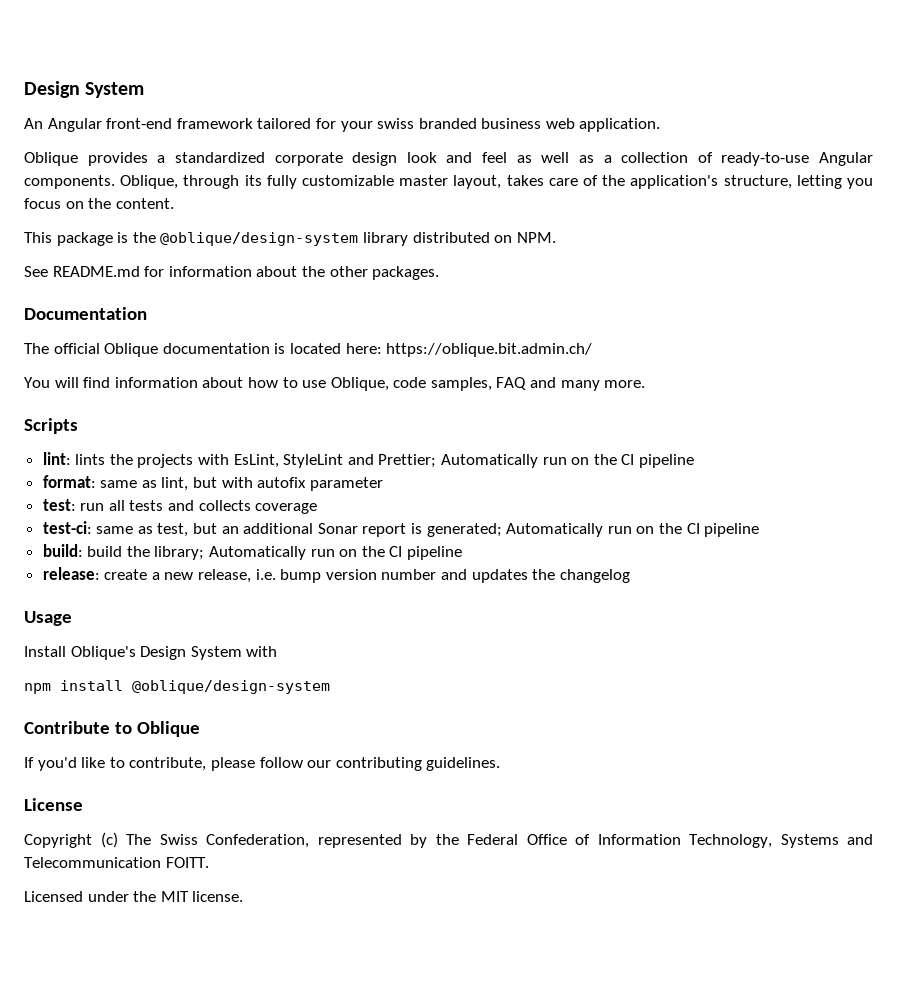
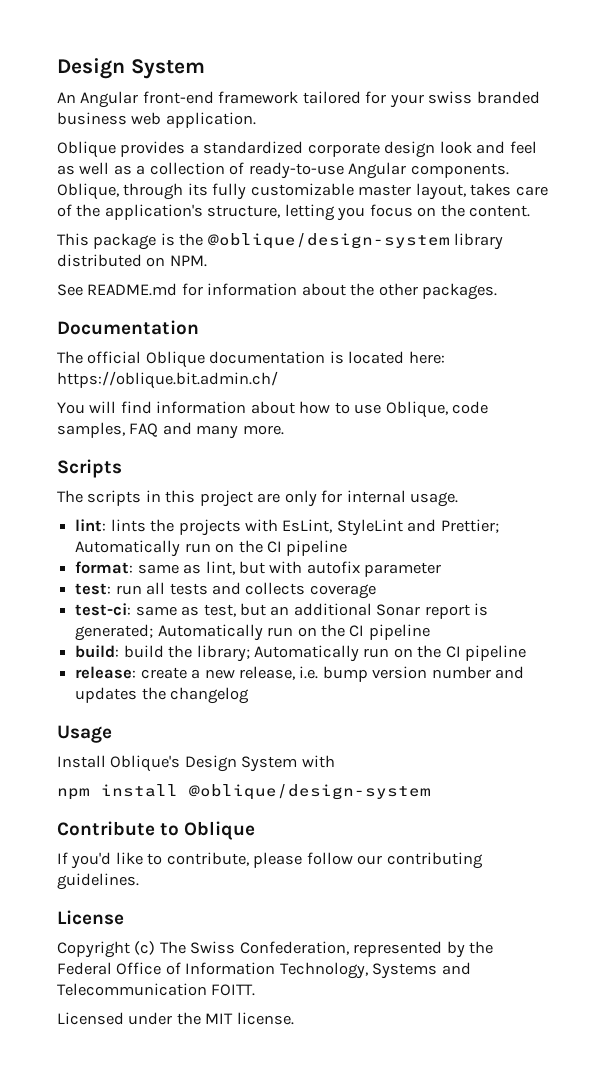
(78, 426) none -> [57,490,459,507] // The scripts in this project are only for internal usage.

